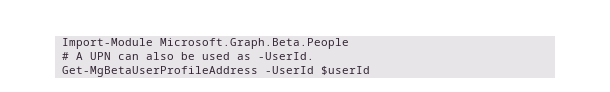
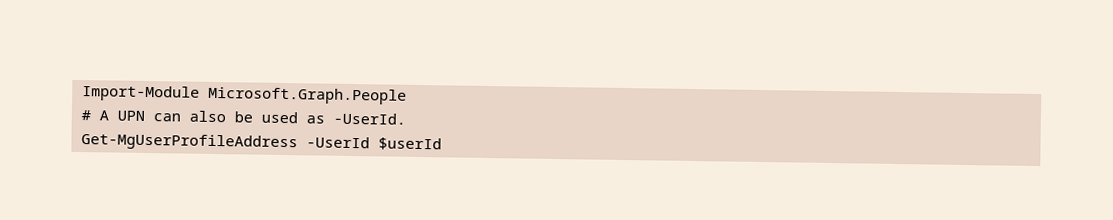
[159,38,349,49] Microsoft.Graph.Beta.People -> [207,86,407,105] Microsoft.Graph.People
[61,66,258,77] Get-MgBetaUserProfileAddress -> [80,133,298,152] Get-MgUserProfileAddress

